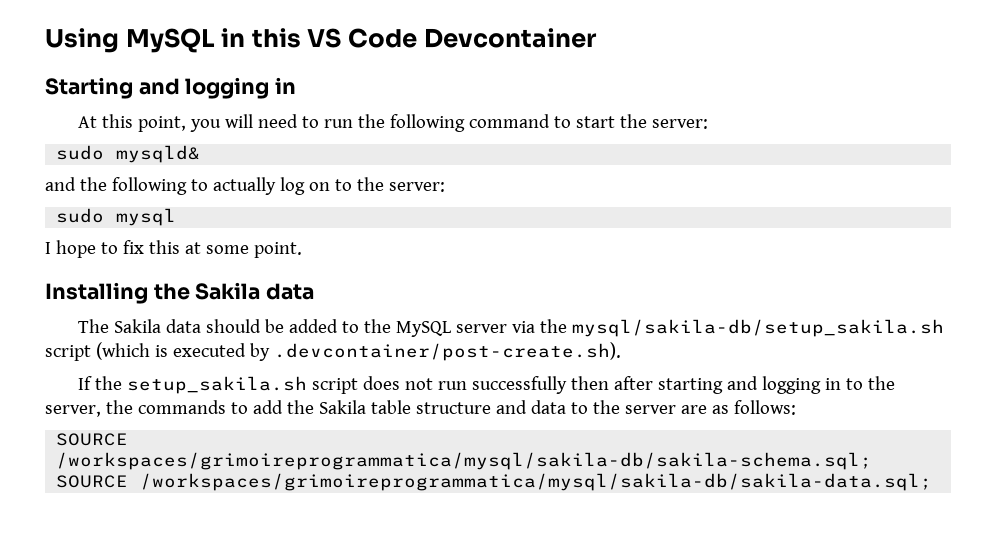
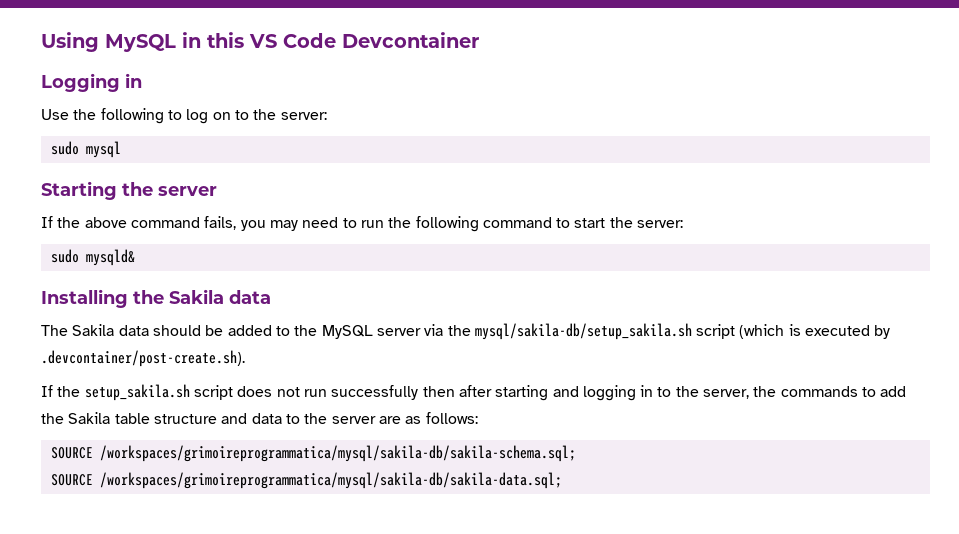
[45,77,297,99] [77,114,253,132] Starting and logging in // At this point, you will -> [41,73,142,92] [41,108,327,124] [50,141,121,158] [41,181,217,200] [41,216,298,231] Logging in // Use the following to log on to the server: // sudo mysql // Starting the server // If the above command fails, you may
[45,177,445,195] [56,208,177,226] [45,240,302,258] // and the following to actually log on to the server: // sudo mysql // I hope to fix this at some point. -> (135, 257) none

